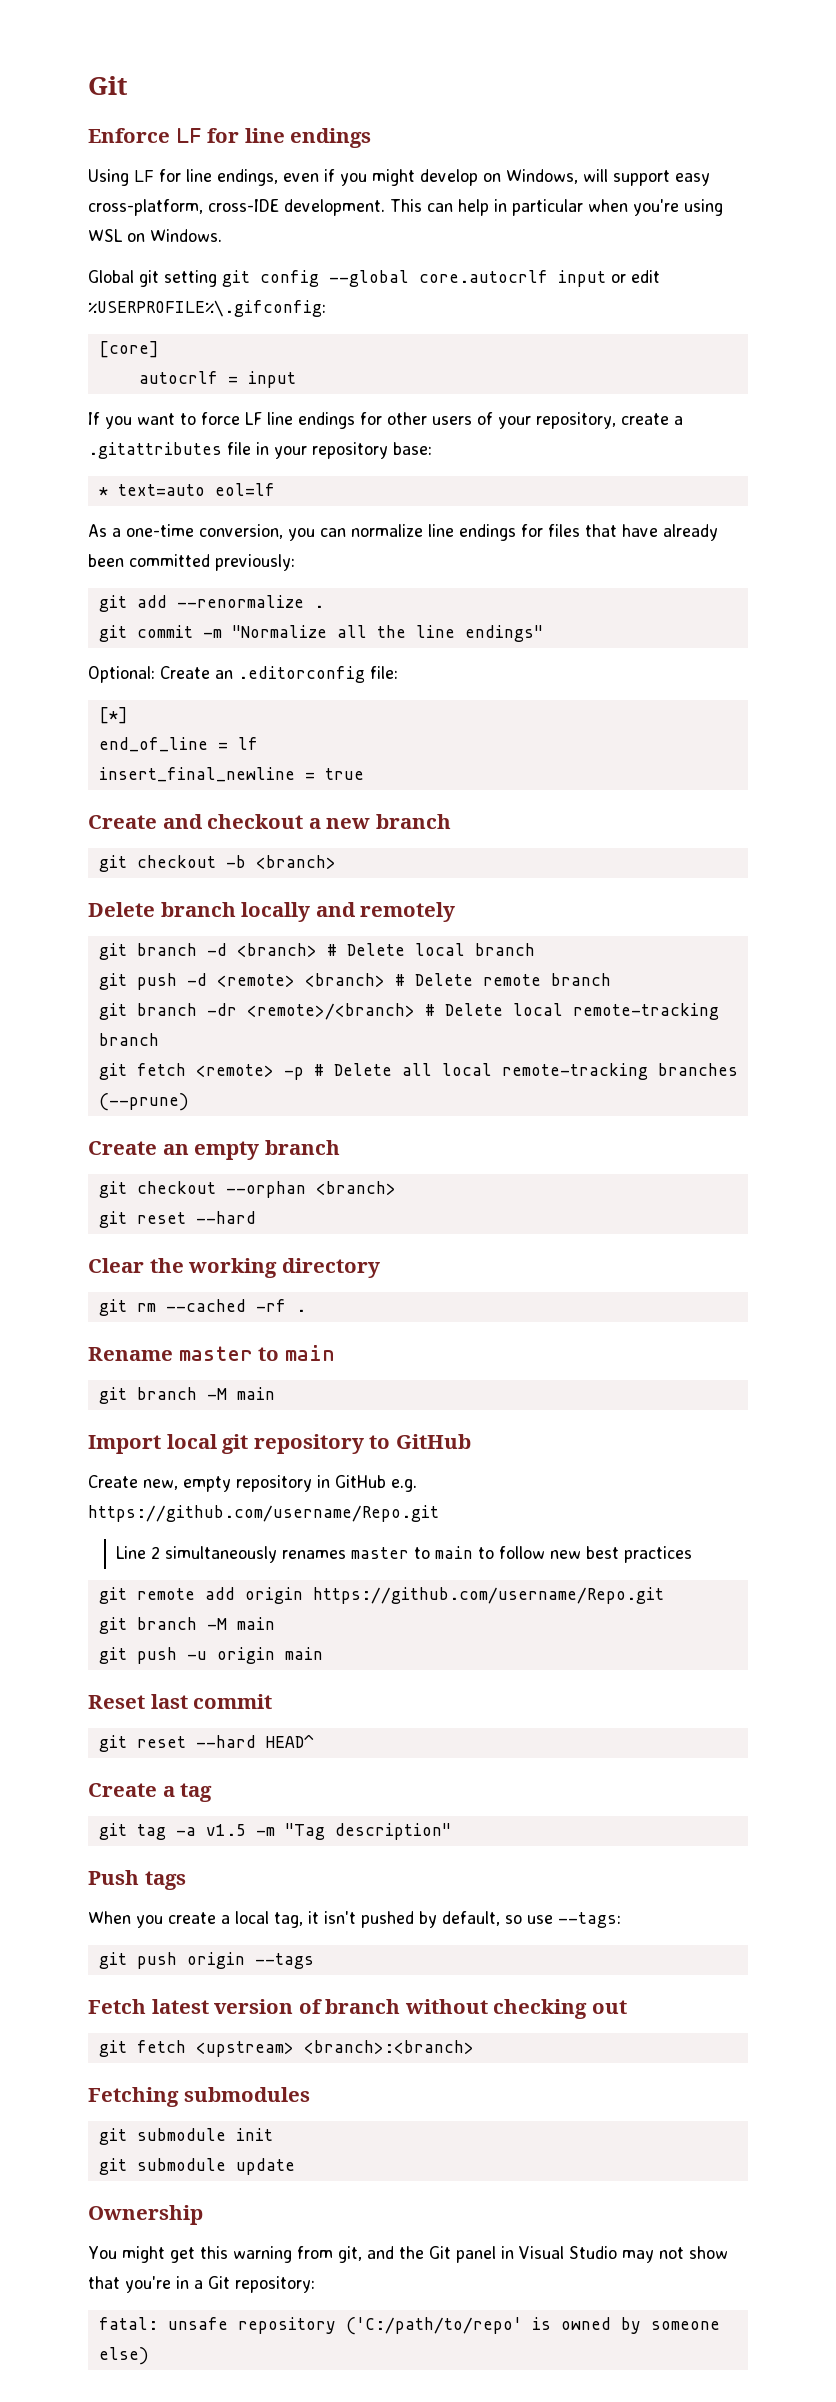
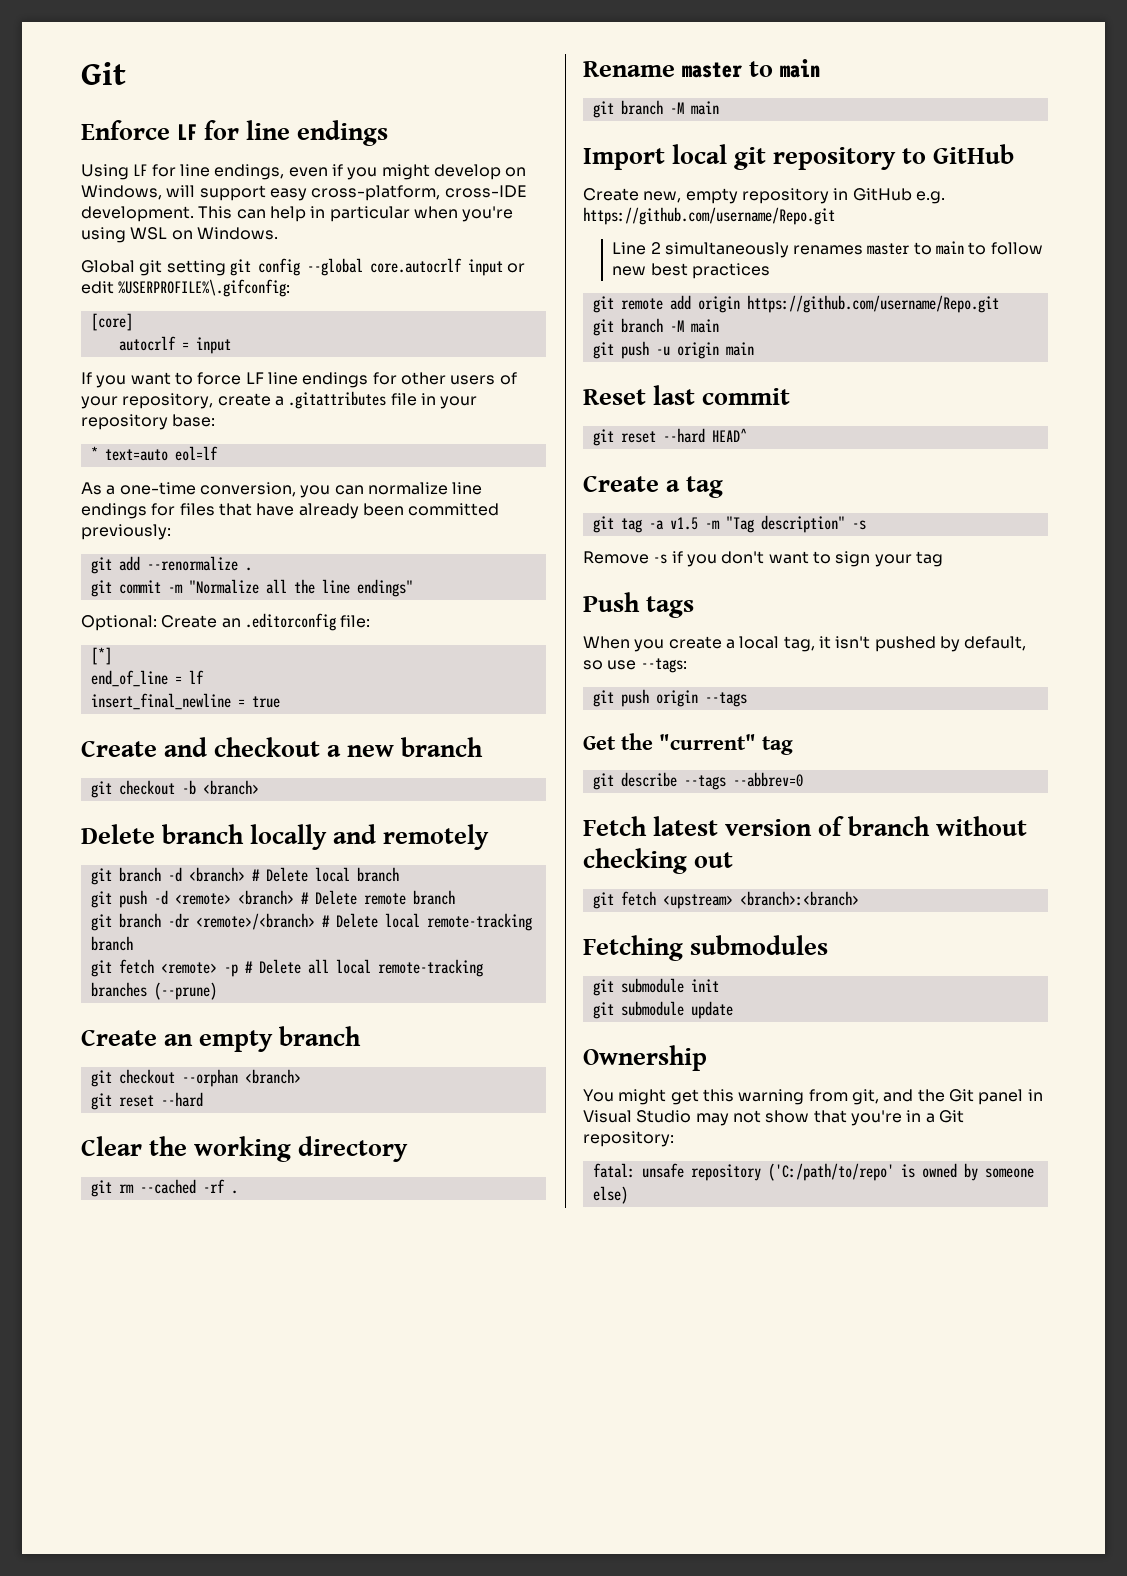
(451, 1831) none -> [851,520,866,530] [583,551,943,567] -s // Remove -s if you don't want to sign your tag
(314, 1961) none -> [583,733,793,755] [592,772,803,790] // Get the "current" tag // git describe --tags --abbrev=0

